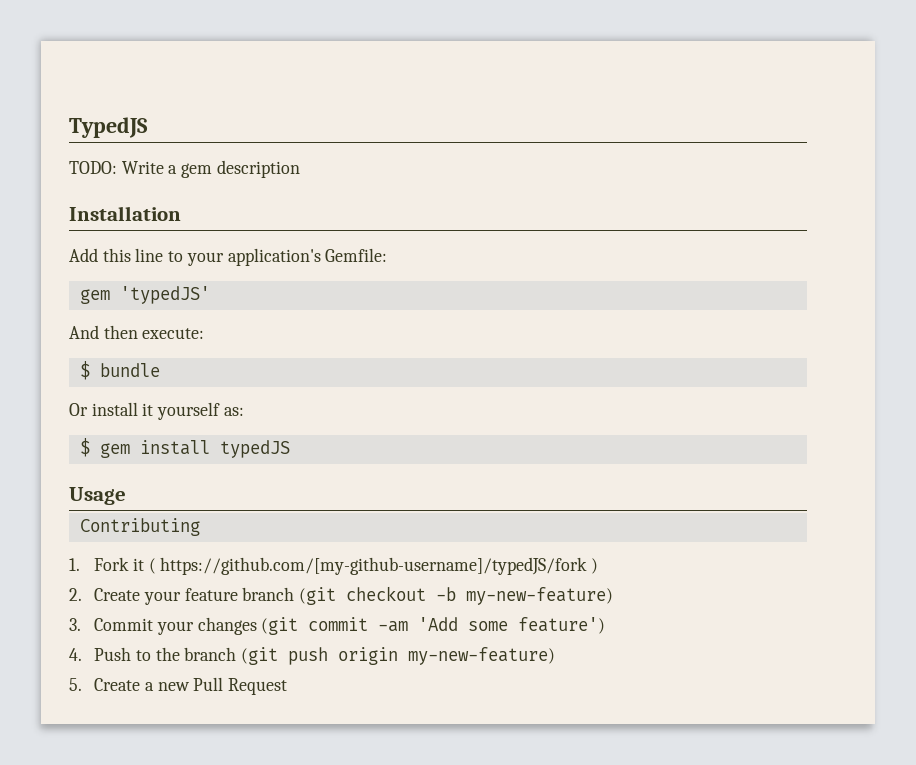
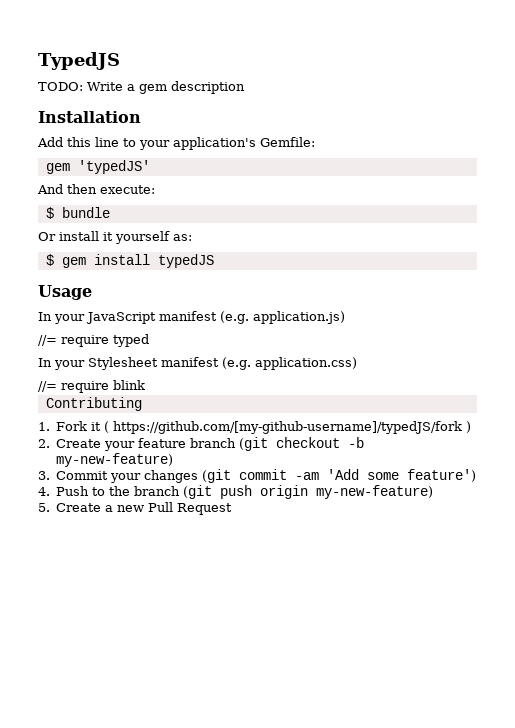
(126, 496) none -> [38,311,345,324] [38,334,149,347] [38,357,357,370] [38,380,145,393] // In your JavaScript manifest (e.g. application.js) // //= require typed // In your Stylesheet manifest (e.g. application.css) // //= require blink

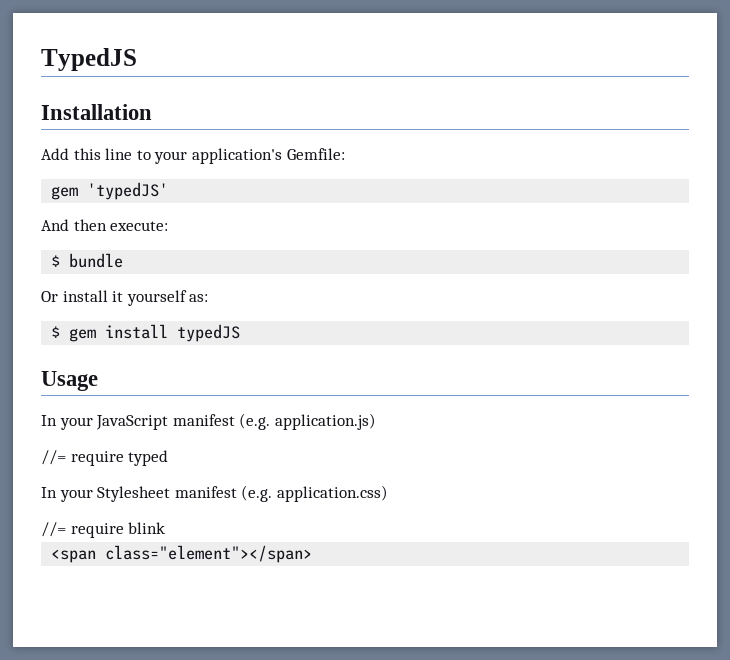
[38,81,245,94] // TODO: Write a gem description -> (137, 59) none
[45,397,142,411] [38,421,472,434] [38,437,365,451] [56,453,174,467] [38,469,477,483] [38,485,434,499] [38,502,233,515] Contributing // 1. Fork it ( https://github.com/[my-github-username]/typedJS/fork ) // 2. Create your feature branch (git checkout -b my-new-feature) // 3. Commit your changes (git commit -am 'Add some feature') // 4. Push to the branch (git push origin my-new-feature) // 5. Create a new Pull Request -> [51,545,313,563] <span class="element"></span>

